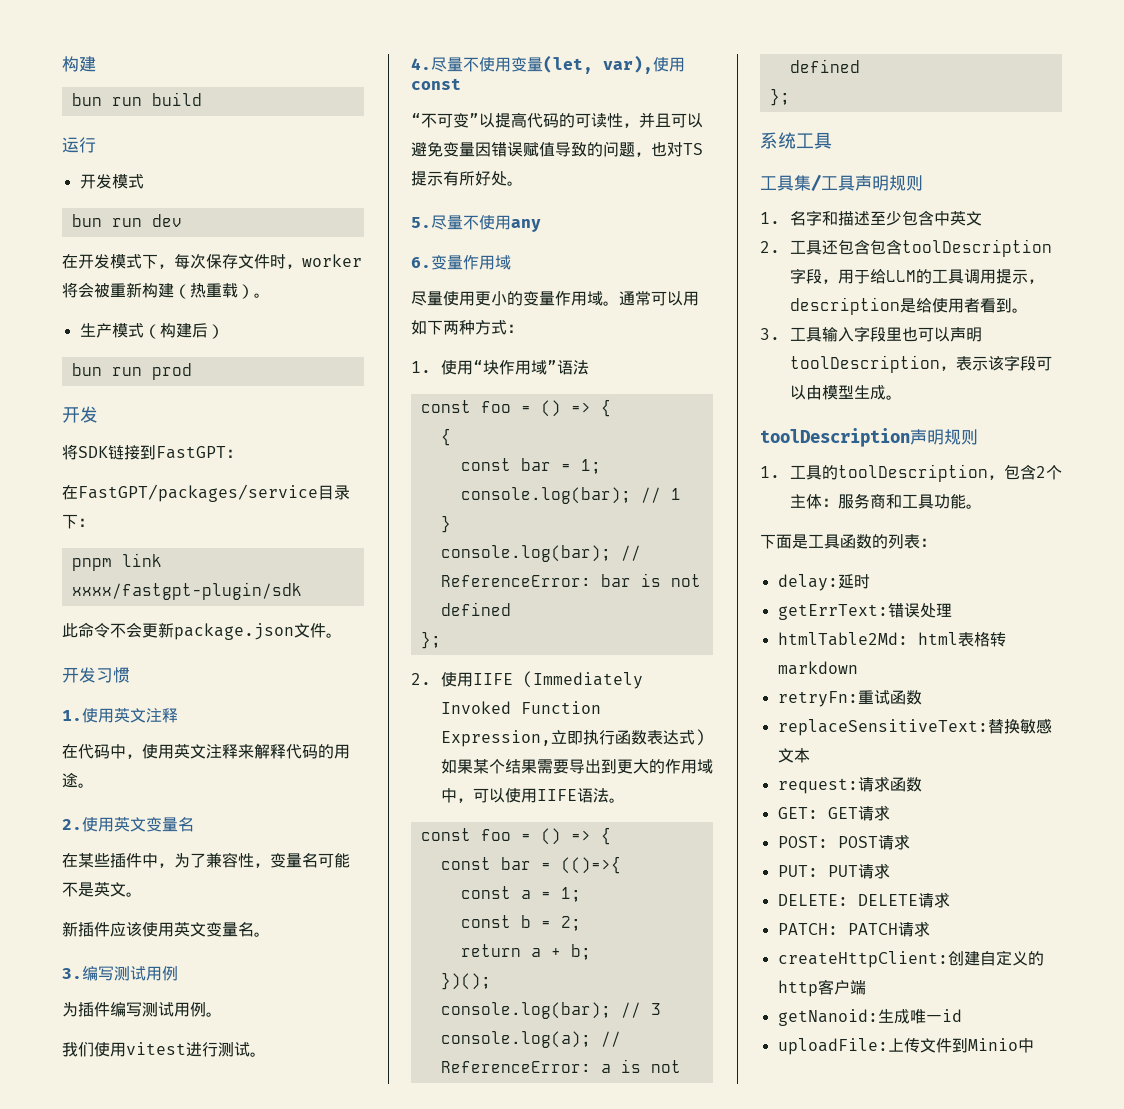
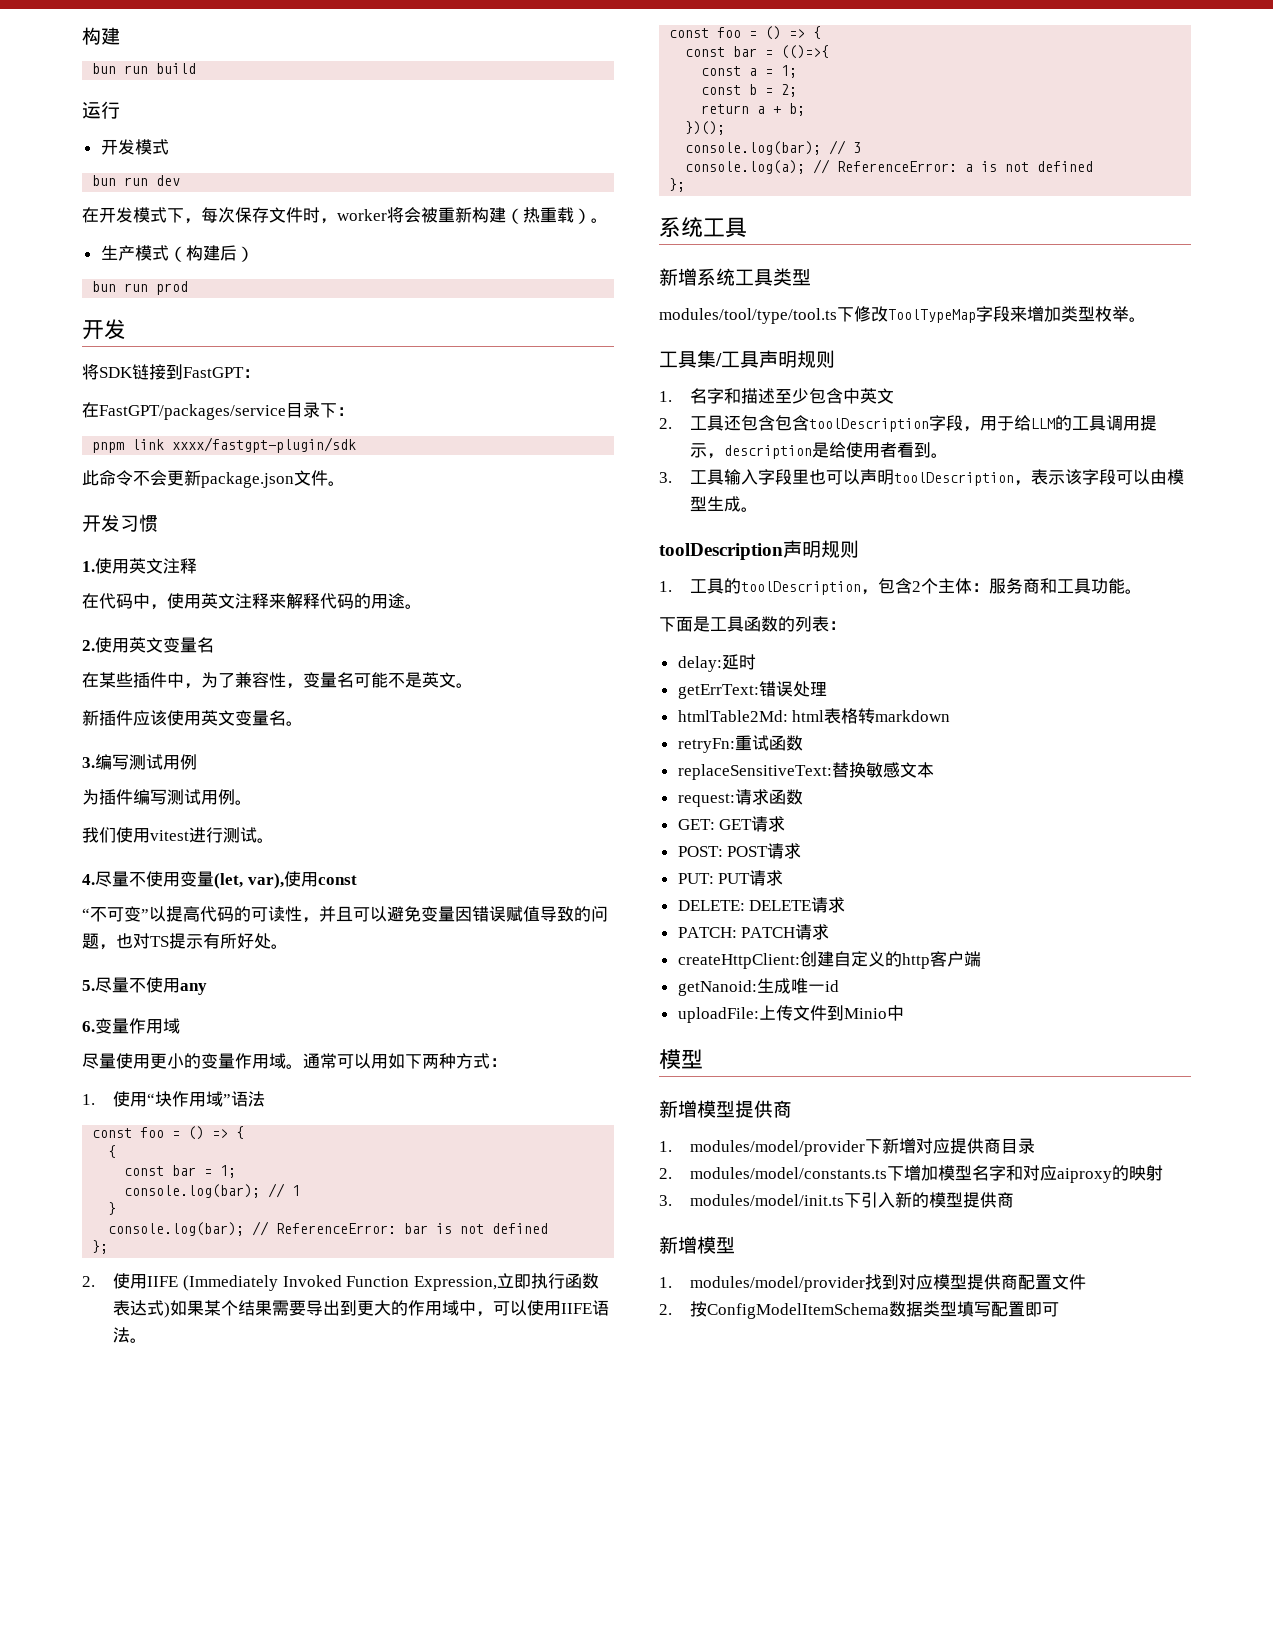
(832, 140) none -> [659,268,811,286] [659,306,1146,324] // 新增系统工具类型 // modules/tool/type/tool.ts下修改ToolTypeMap字段来增加类型枚举。
(1034, 1045) none -> [659,1049,703,1069] [659,1100,792,1118] [659,1138,1036,1156] [659,1165,1164,1183] [659,1192,1015,1208] [659,1236,735,1254] [659,1274,1087,1292] [659,1301,1060,1319] // 模型 // 新增模型提供商 // 1. modules/model/provider下新增对应提供商目录 // 2. modules/model/constants.ts下增加模型名字和对应aiproxy的映射 // 3. modules/model/init.ts下引入新的模型提供商 // 新增模型 // 1. modules/model/provider找到对应模型提供商配置文件 // 2.按ConfigModelItemSchema数据类型填写配置即可

